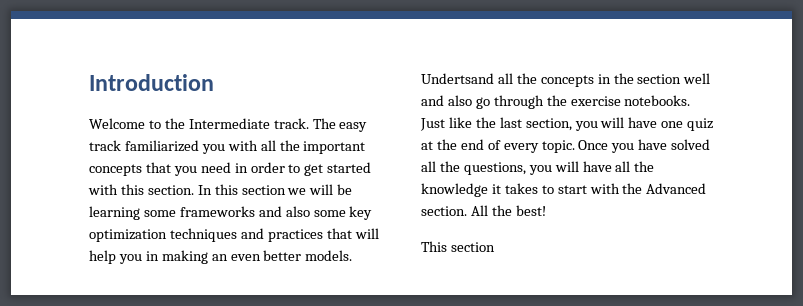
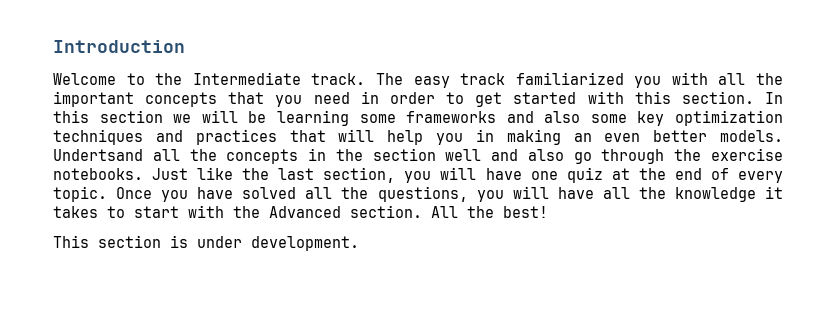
(495, 247) none -> [170,235,359,251] is under development.

